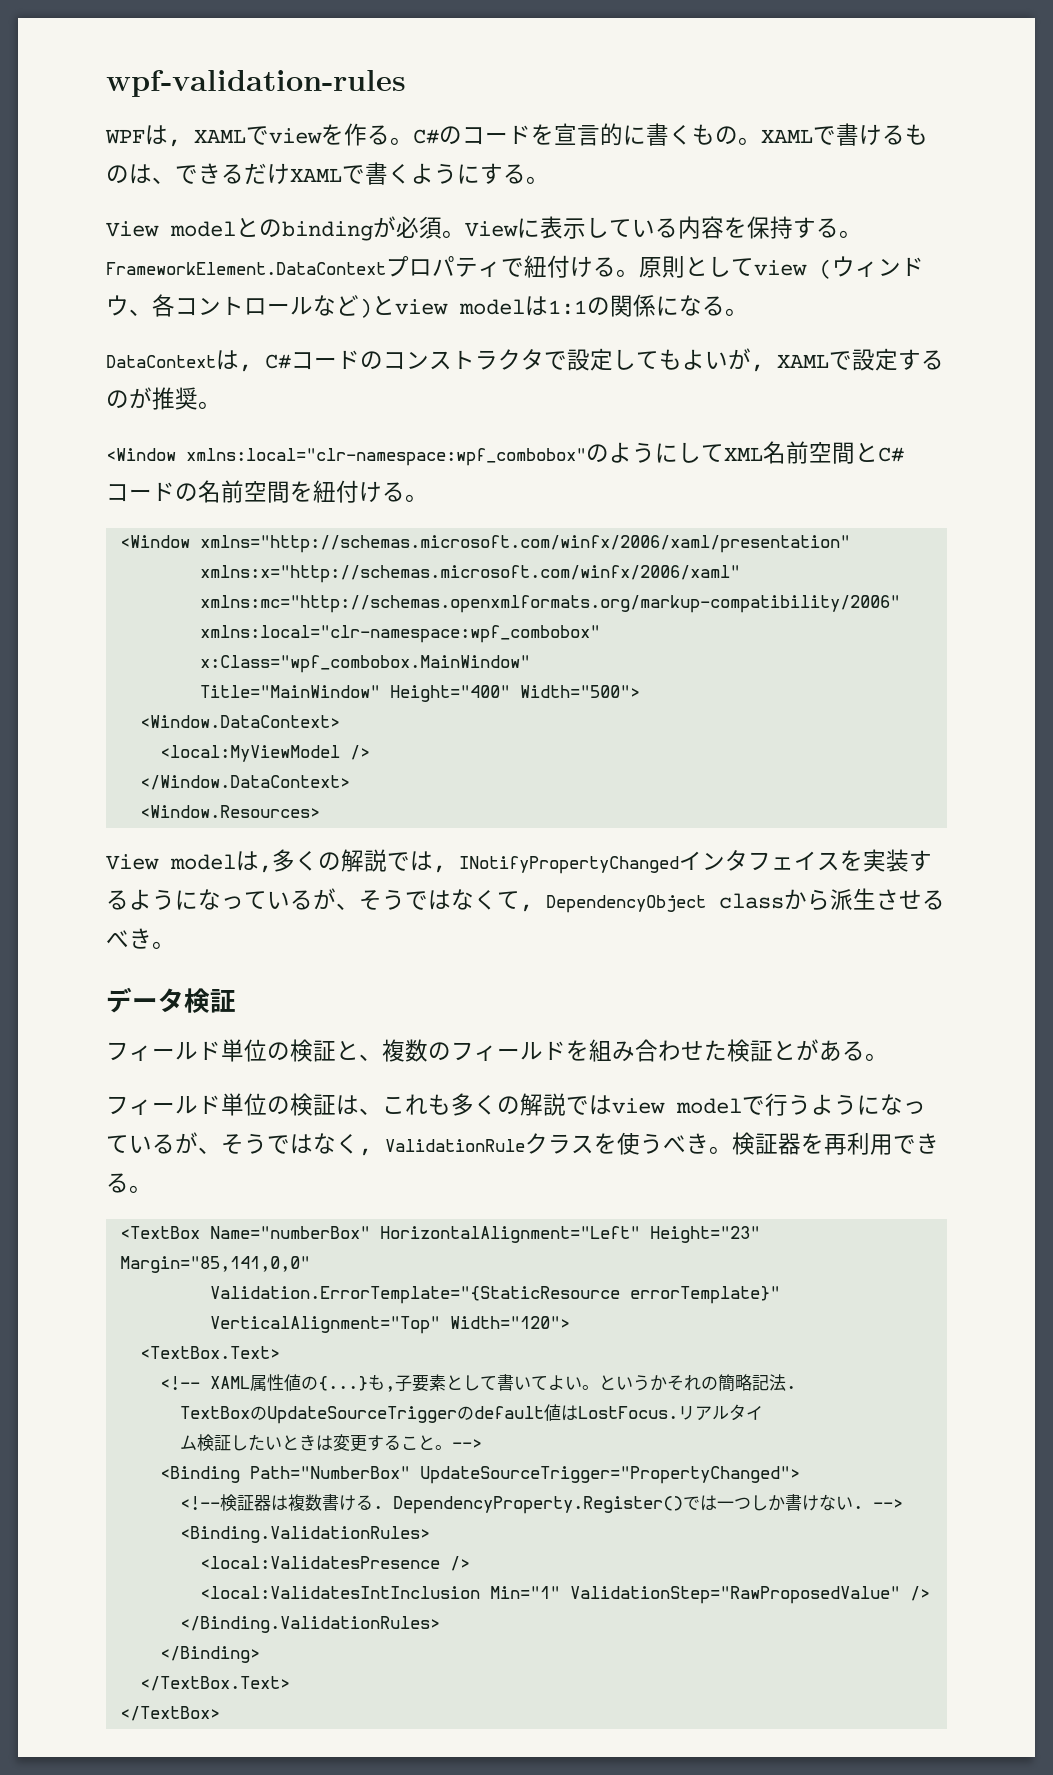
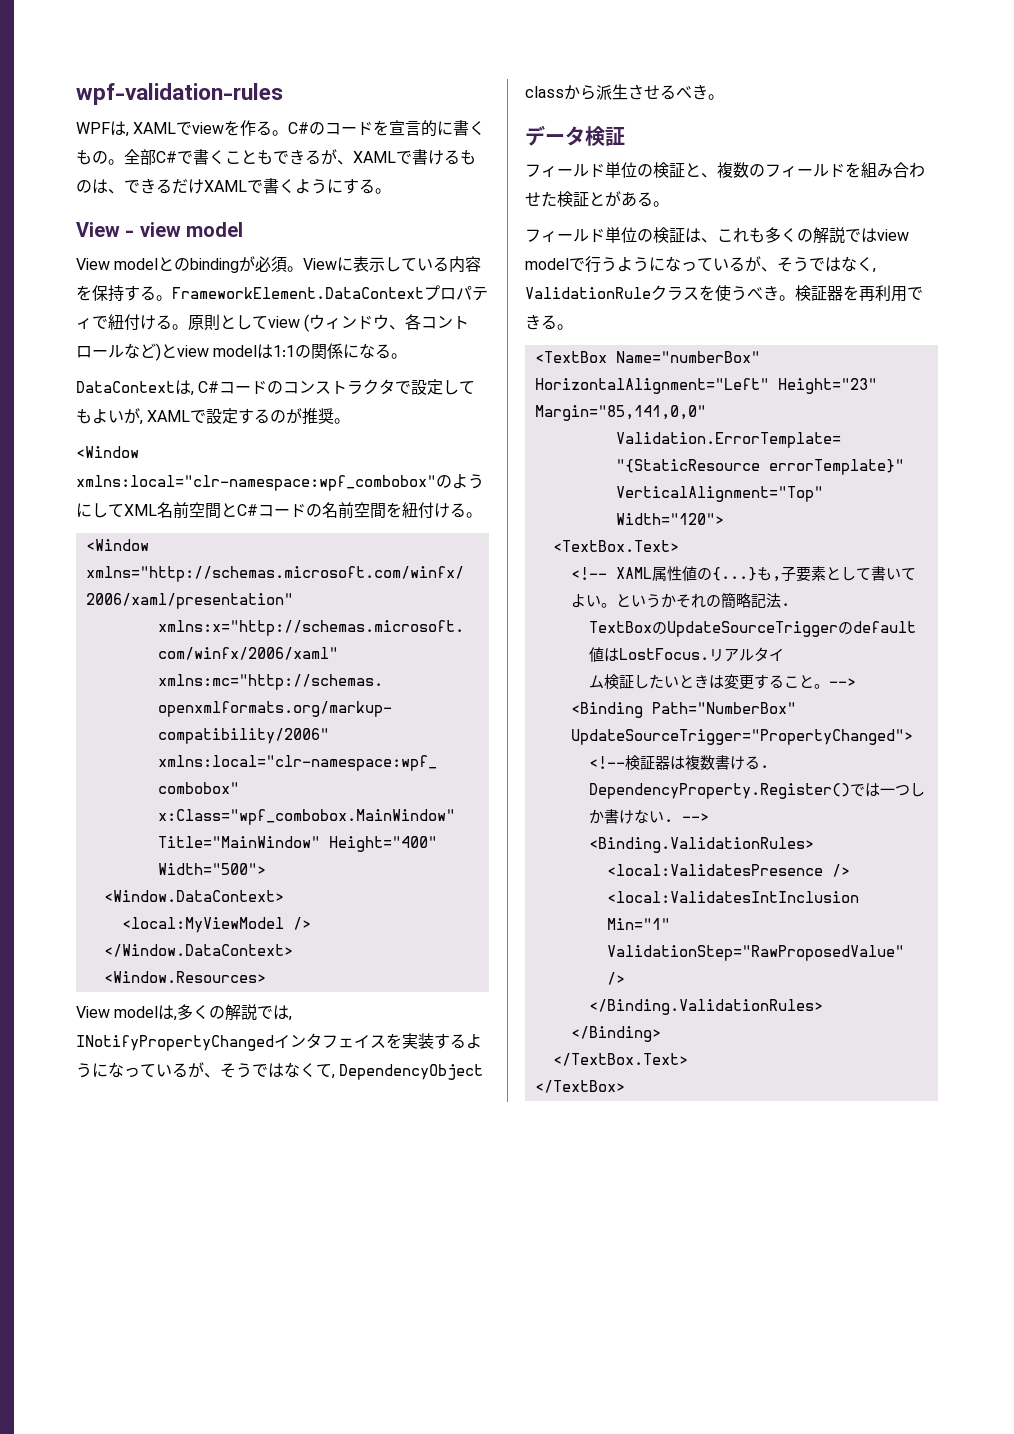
(761, 141) none -> [124,149,353,165] 全部C#で書くこともできるが、
(549, 180) none -> [76,222,244,237] // View - view model

